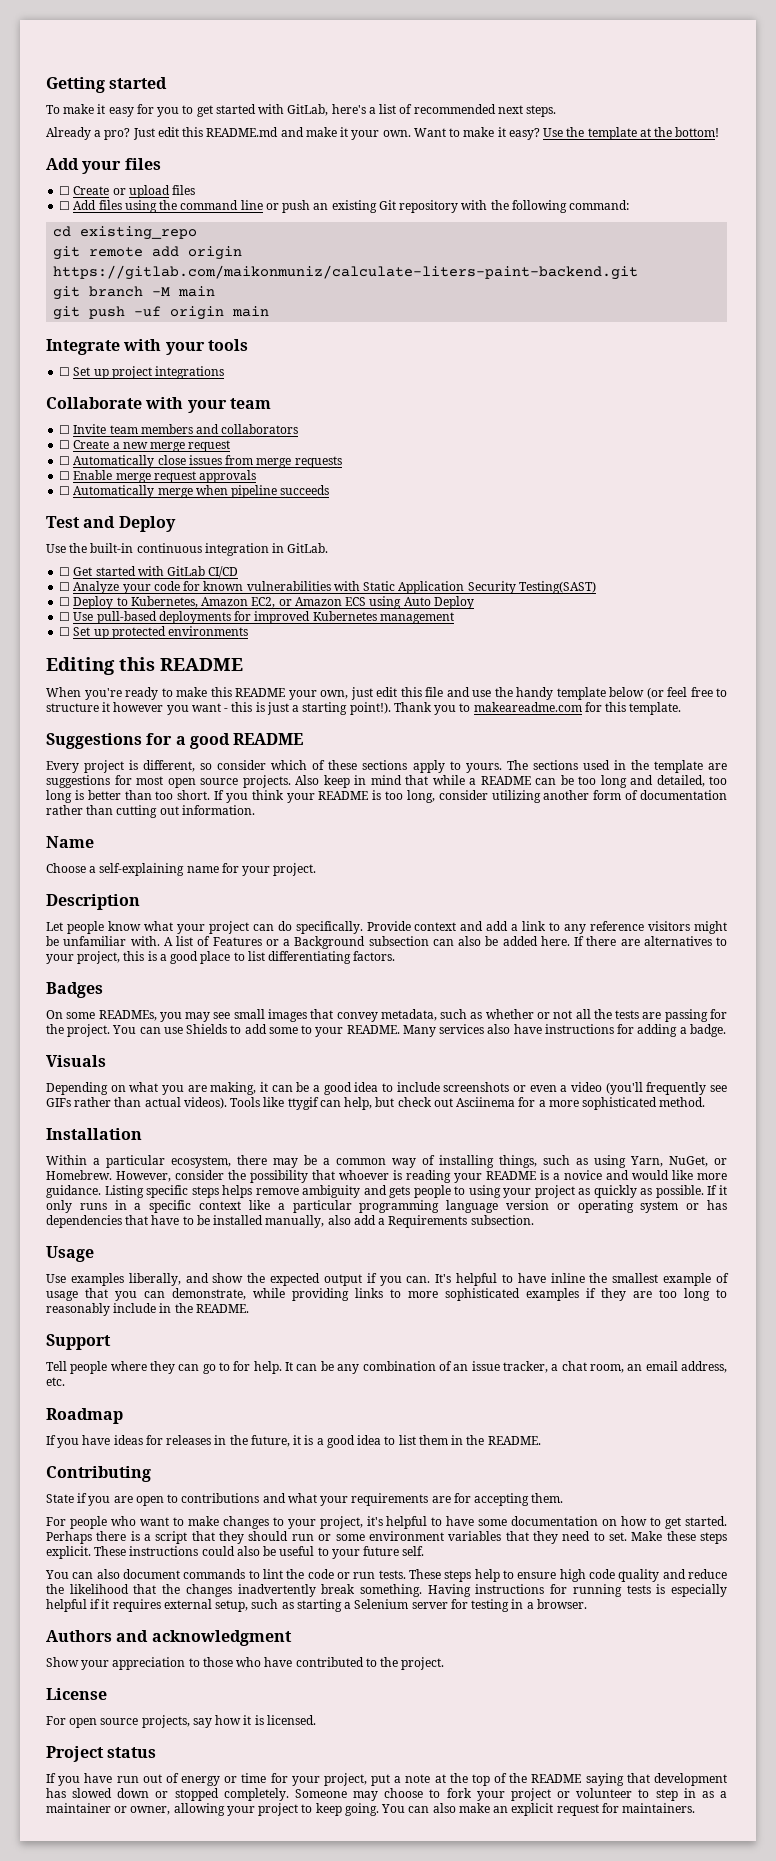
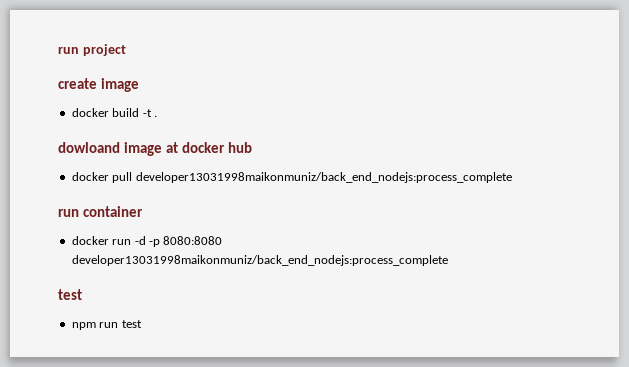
[46,77,168,93] [46,104,557,117] [46,127,720,140] [46,158,161,174] [59,185,196,198] [59,200,630,213] [53,226,198,240] [53,246,243,260] [53,265,639,280] [53,286,216,300] [53,306,270,320] [46,339,248,355] [59,366,225,379] [46,397,271,413] [59,424,299,434] [59,440,231,452] [59,455,342,468] [59,470,257,483] [59,485,330,498] [46,516,176,532] [46,543,329,556] [59,566,239,578] [59,581,596,594] [59,596,474,609] [59,611,454,624] [59,626,249,639] [46,657,243,675] [46,687,727,700] [46,702,682,715] [46,733,304,749] [46,760,727,773] [46,775,727,788] [46,790,728,803] [46,805,255,818] [46,836,94,848] [46,863,317,876] [46,894,140,910] [46,921,727,934] [46,936,727,949] [46,951,396,964] [46,982,103,998] [46,1009,728,1022] [46,1024,726,1037] [46,1055,106,1067] [46,1082,727,1095] [46,1097,706,1110] [46,1128,142,1140] [46,1155,727,1168] [46,1170,727,1183] [46,1185,727,1198] [46,1200,727,1213] [46,1215,534,1228] [46,1246,94,1262] [46,1273,730,1286] [46,1288,727,1301] [46,1303,249,1316] [46,1334,111,1350] [46,1361,727,1374] [46,1377,65,1386] [46,1408,123,1424] [46,1435,541,1448] [46,1466,151,1482] [46,1493,564,1506] [46,1516,728,1529] [46,1531,728,1544] [46,1546,425,1559] [45,1569,727,1582] [46,1584,727,1597] [46,1599,587,1612] [46,1630,292,1646] [46,1657,445,1670] [46,1688,107,1700] [46,1715,316,1728] [46,1746,157,1762] [46,1773,727,1786] [46,1788,727,1801] [46,1803,696,1816] Getting started // To make it easy for you to get started with GitLab, here's a list of recommended next steps. // Already a pro? Just edit this README.md and make it your own. Want to make it easy? Use the template at the bottom! // Add your files // ☐ Create or upload files // ☐ Add files using the command line or push an existing Git repository with the following command: // cd existing_repo // git remote add origin https://gitlab.com/maikonmuniz/calculate-liters-paint-backend.git // git branch -M main // git push -uf origin main // Integrate with your tools // ☐ Set up project integrations // Collaborate with your team // ☐ Invite team members and collaborators // ☐ Create a new merge request // ☐ Automatically close issues from merge requests // ☐ Enable merge request approvals // ☐ Automatically merge when pipeline succeeds // Test and Deploy // Use the built-in continuous integration in GitLab. // ☐ Get started with GitLab CI/CD // ☐ Analyze your code for known vulnerabilities with Static Application Security Testing(SAST) // ☐ Deploy to Kubernetes, Amazon EC2, or Amazon ECS using Auto Deploy // ☐ Use pull-based deployments for improved Kubernetes management // ☐ Set up protected environments // Editing this README // When you're ready to make this README your own, just edit this file and use the handy template below (or feel free to structure it however you want - this is just a starting point!). Thank you to makeareadme.com for this template. // Suggestions for a good README // Every project is different, so consider which of these sections apply to yours. The sections used in the template are suggestions for most open source projects. Also keep in mind that while a README can be too long and detailed, too long is better than too short. If you think your README is too long, consider utilizing another form of documentation rather than cutting out information. // Name // Choose a self-explaining name for your project. // Description // Let people know what your project can do specifically. Provide context and add a link to any reference visitors might be unfamiliar with. A list of Features or a Background subsection can also be added here. If there are alternatives to your project, this is a good place to list differentiating factors. // Badges // On some READMEs, you may see small images that convey metadata, such as whether or not all the tests are passing for the project. You can use Shields to add some to your README. Many services also have instructions for adding a badge. // Visuals // Depending on what you are making, it can be a good idea to include screenshots or even a video (you'll frequently see GIFs rather than actual videos). Tools like ttygif can help, but check out Asciinema for a more sophisticated method. // Installation // Within a particular ecosystem, there may be a common way of installing things, such as using Yarn, NuGet, or Homebrew. However, consider the possibility that whoever is reading your README is a novice and would like more guidance. Listing specific steps helps remove ambiguity and gets people to using your project as quickly as possible. If it only runs in a specific context like a particular programming language version or operating system or has dependencies that have to be installed manually, also add a Requirements subsection. // Usage // Use examples liberally, and show the expected output if you can. It's helpful to have inline the smallest example of usage that you can demonstrate, while providing links to more sophisticated examples if they are too long to reasonably include in the README. // Support // Tell people where they can go to for help. It can be any combination of an issue tracker, a chat room, an email address, etc. // Roadmap // If you have ideas for releases in the future, it is a good idea to list them in the README. // Contributing // State if you are open to contributions and what your requirements are for accepting them. // For people who want to make changes to your project, it's helpful to have some documentation on how to get started. Perhaps there is a script that they should run or some environment variables that they need to set. Make these steps explicit. These instructions could also be useful to your future self. // You can also document commands to lint the code or run tests. These steps help to ensure high code quality and reduce the likelihood that the changes inadvertently break something. Having instructions for running tests is especially helpful if it requires external setup, such as starting a Selenium server for testing in a browser. // Authors and acknowledgment // Show your appreciation to those who have contributed to the project. // License // For open source projects, say how it is licensed. // Project status // If you have run out of energy or time for your project, put a note at the top of the README saying that development has slowed down or stopped completely. Someone may choose to fork your project or volunteer to step in as a maintainer or owner, allowing your project to keep going. You can also make an explicit request for maintainers. -> [58,44,126,56] [58,78,139,92] [71,108,157,117] [58,142,252,156] [71,172,512,183] [58,206,143,217] [71,236,223,247] [71,255,448,266] [58,289,82,300] [71,320,142,330] run project // create image // docker build -t . // dowloand image at docker hub // docker pull developer13031998maikonmuniz/back_end_nodejs:process_complete // run container // docker run -d -p 8080:8080 developer13031998maikonmuniz/back_end_nodejs:process_complete // test // npm run test

